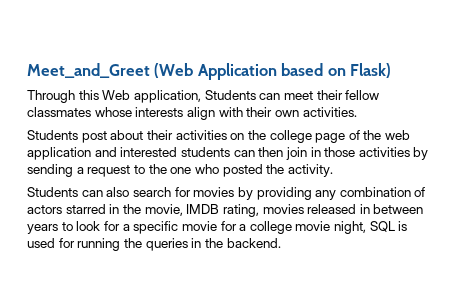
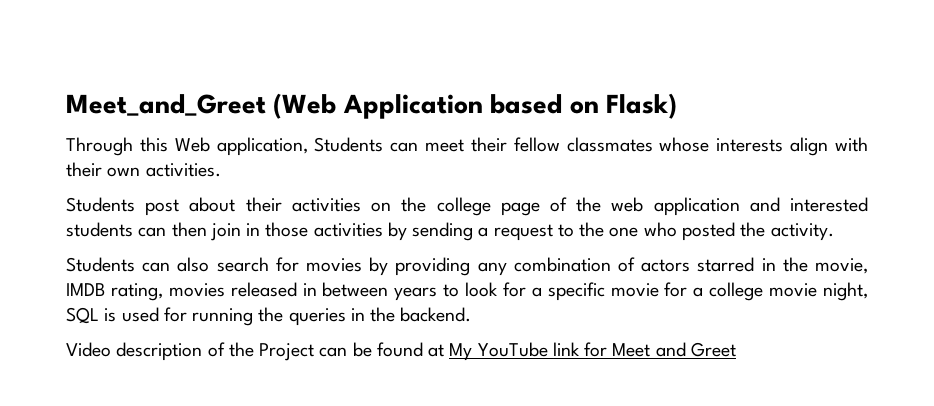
(281, 243) none -> [66,342,736,361] // Video description of the Project can be found at My YouTube link for Meet and Greet

